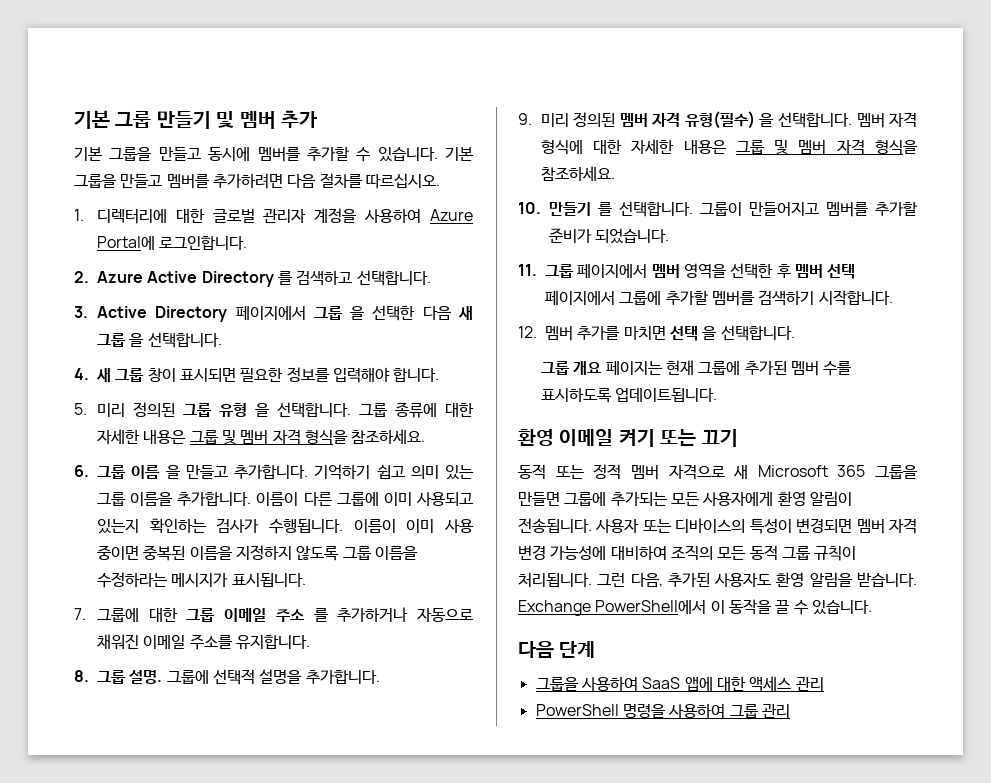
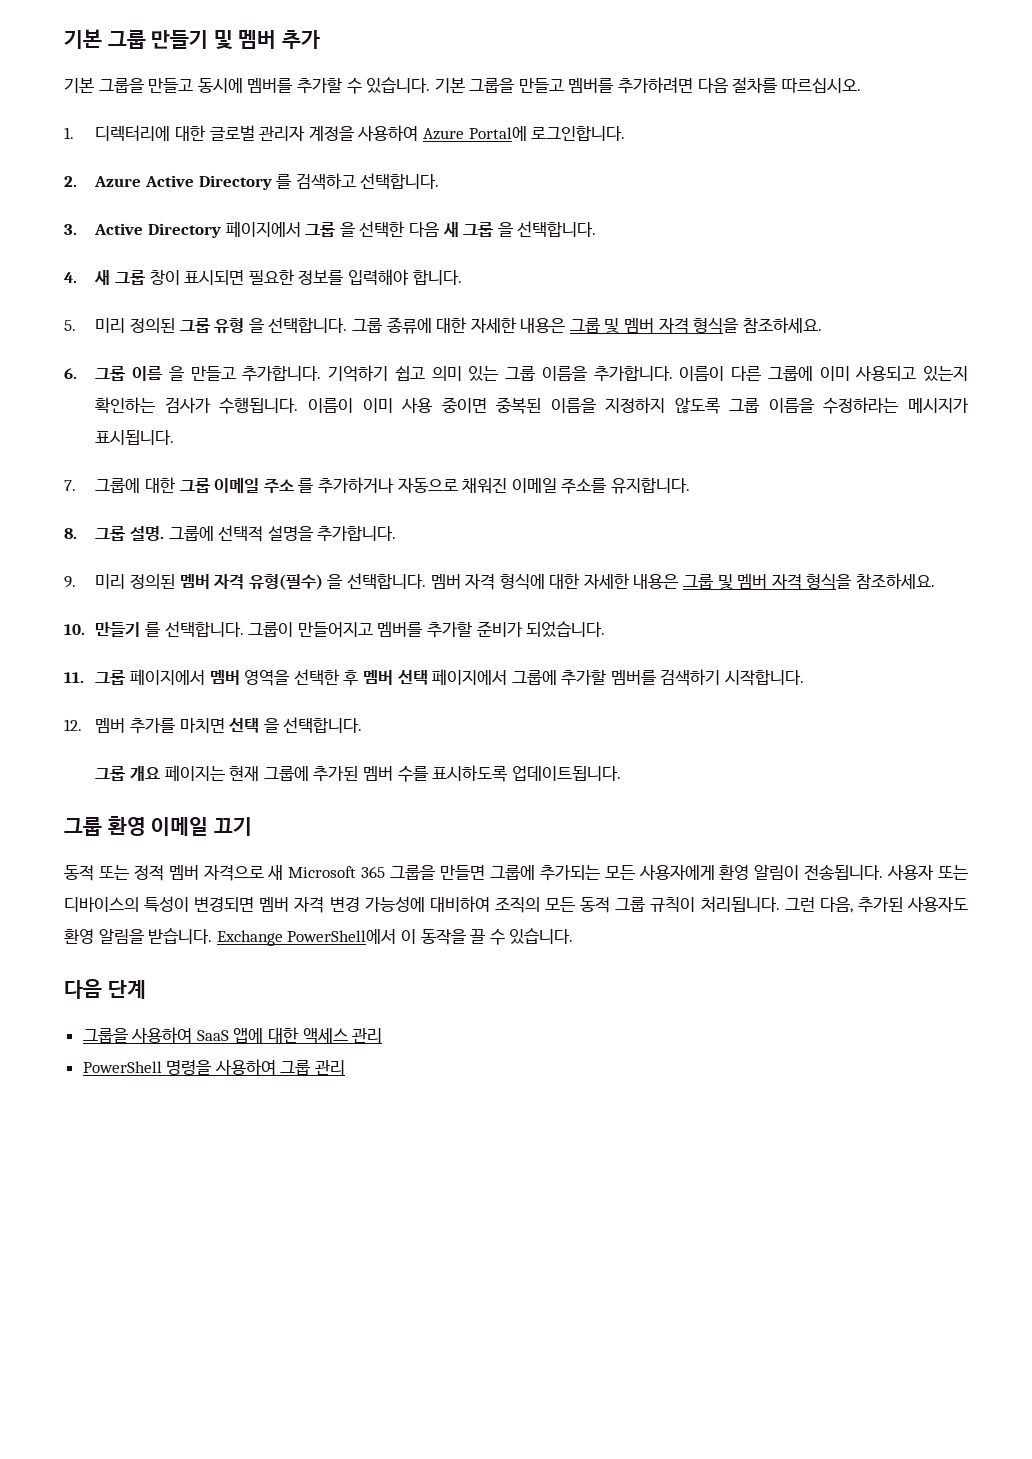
(718, 395) none -> [64,817,102,836] 그룹
[618,429,697,447] 켜기 또는 -> (209, 826) none

